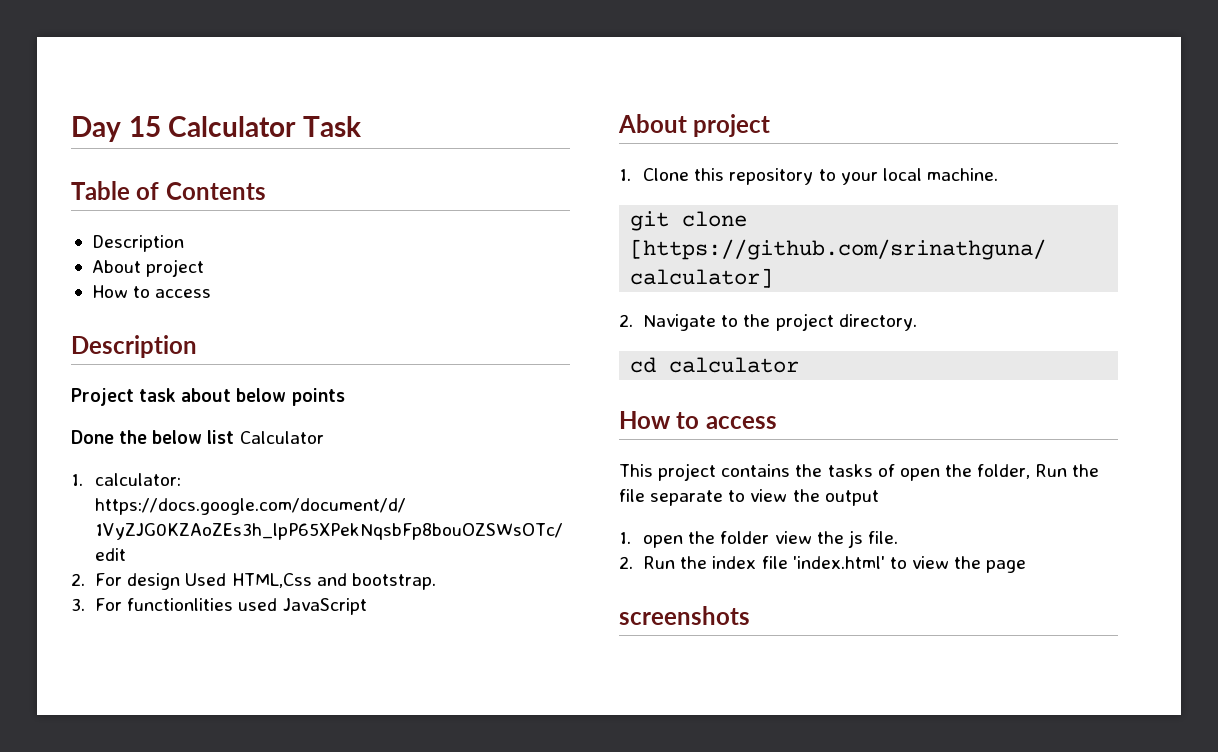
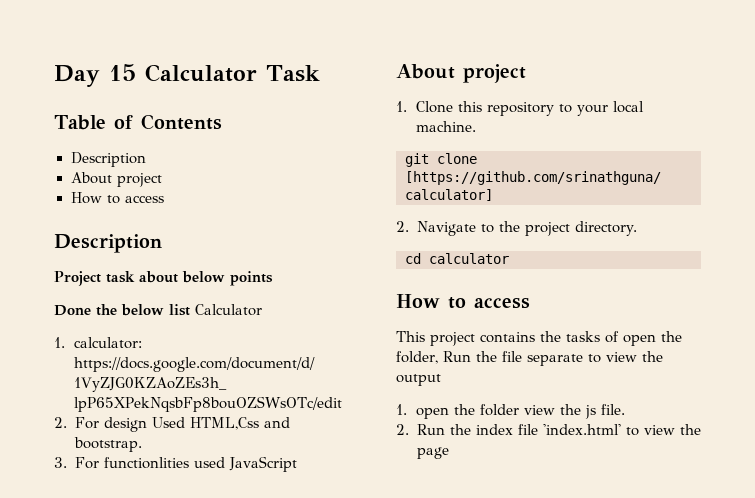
[619,606,750,625] // screenshots -> (449, 453) none

